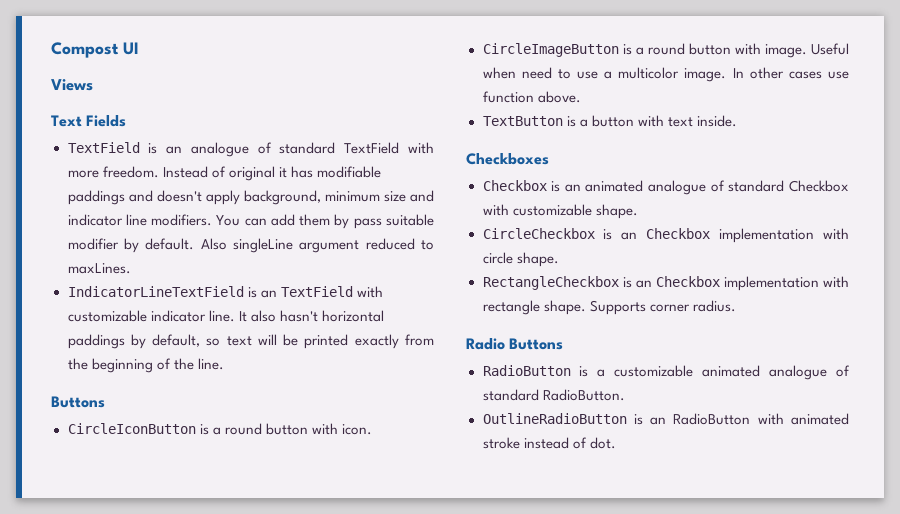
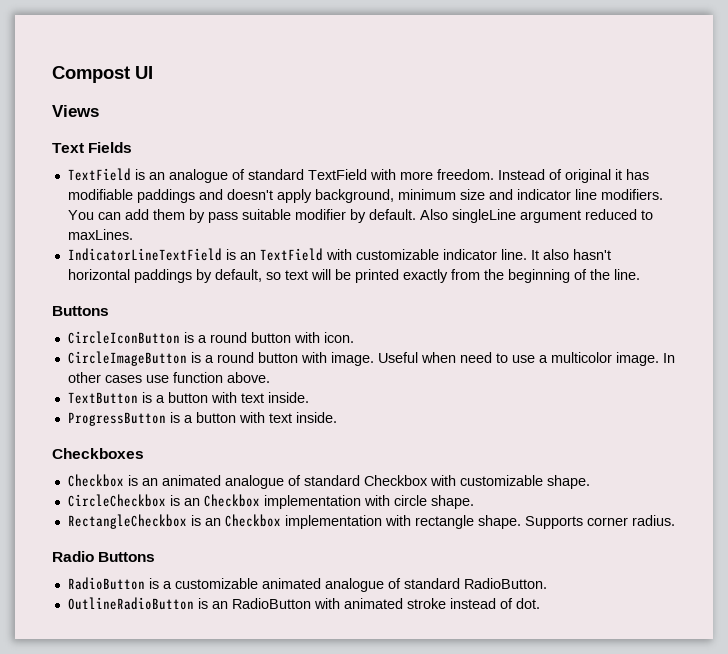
(737, 121) none -> [67,412,337,426] // ProgressButton is a button with text inside.

